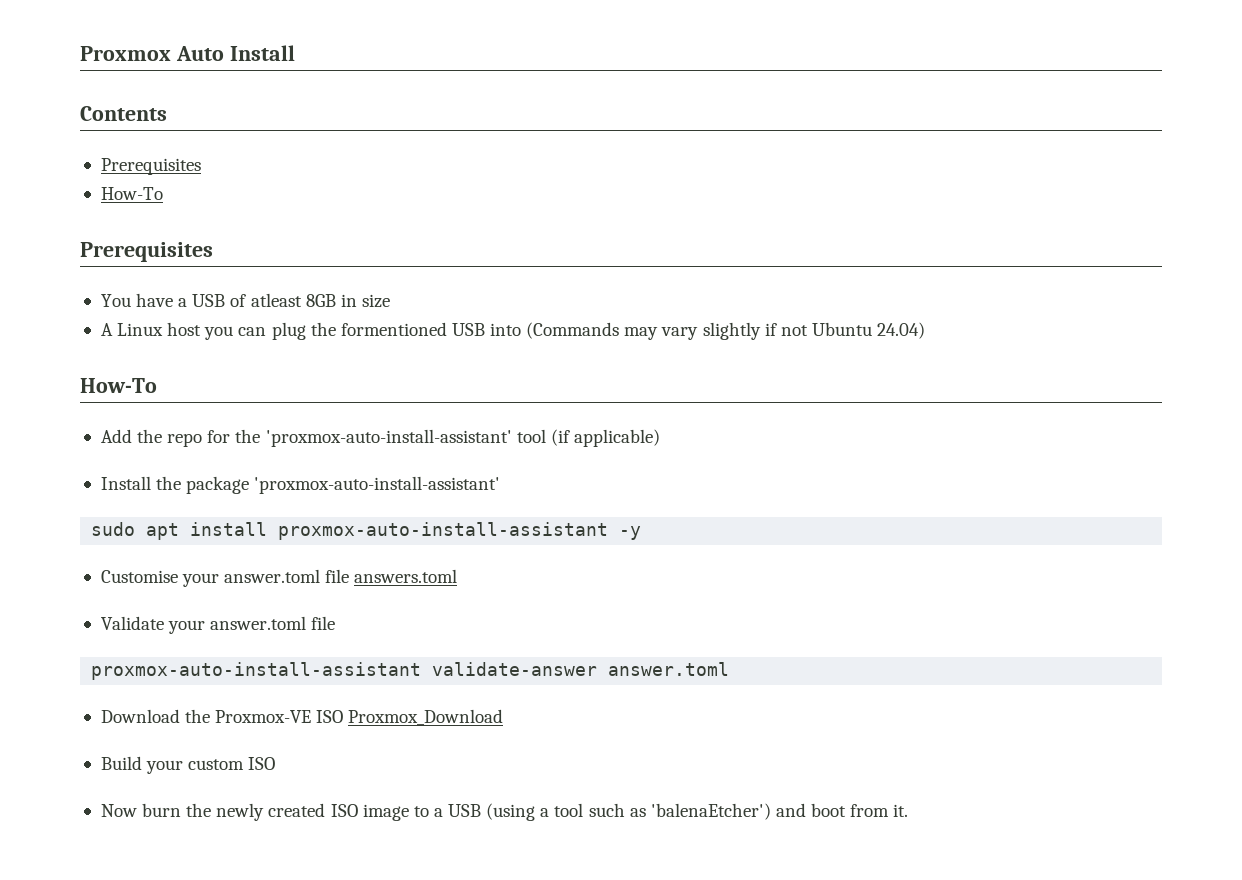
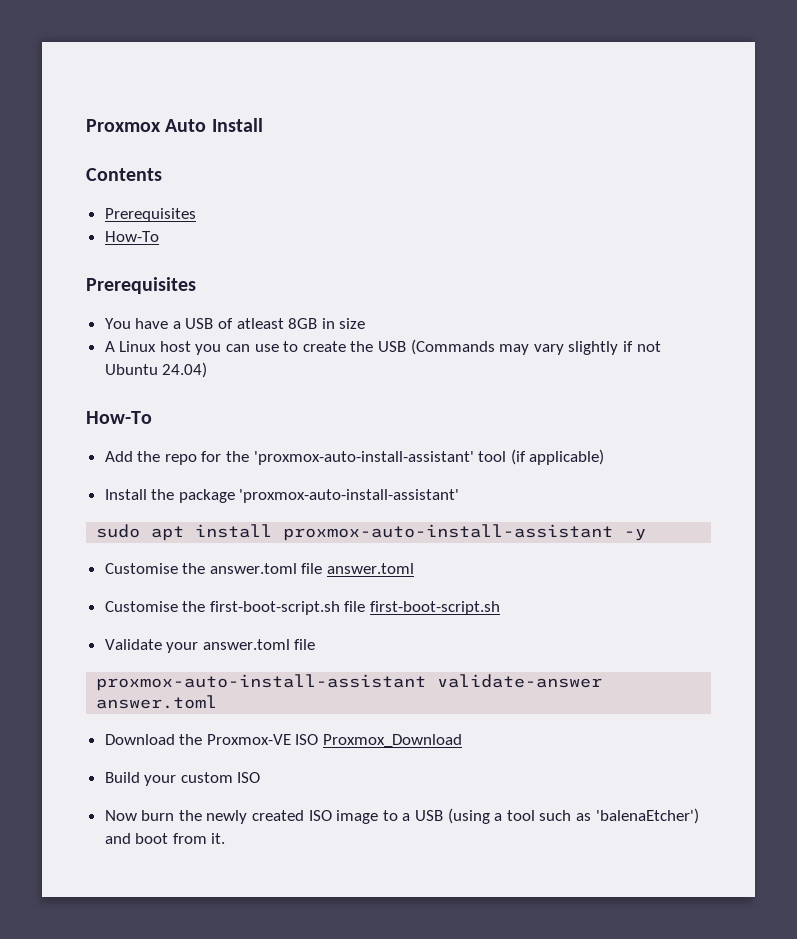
[271,322,522,340] plug the formentioned USB into -> [254,341,407,352] use to create the USB
[182,569,458,587] your answer.toml file answers.toml -> [182,563,415,574] [104,601,501,615] the answer.toml file answer.toml // Customise the first-boot-script.sh file first-boot-script.sh

